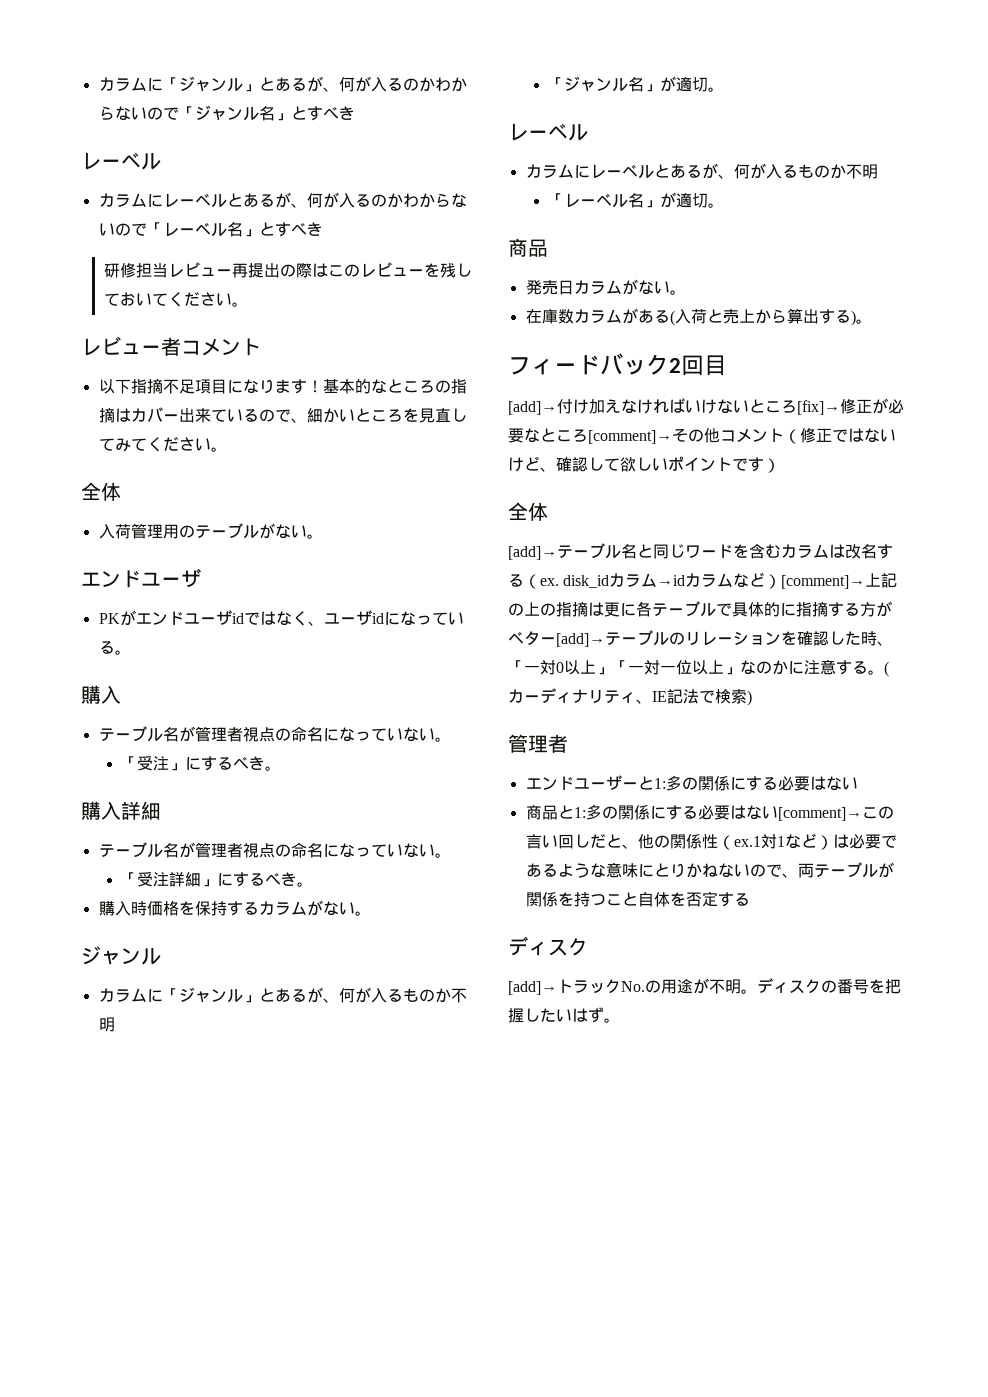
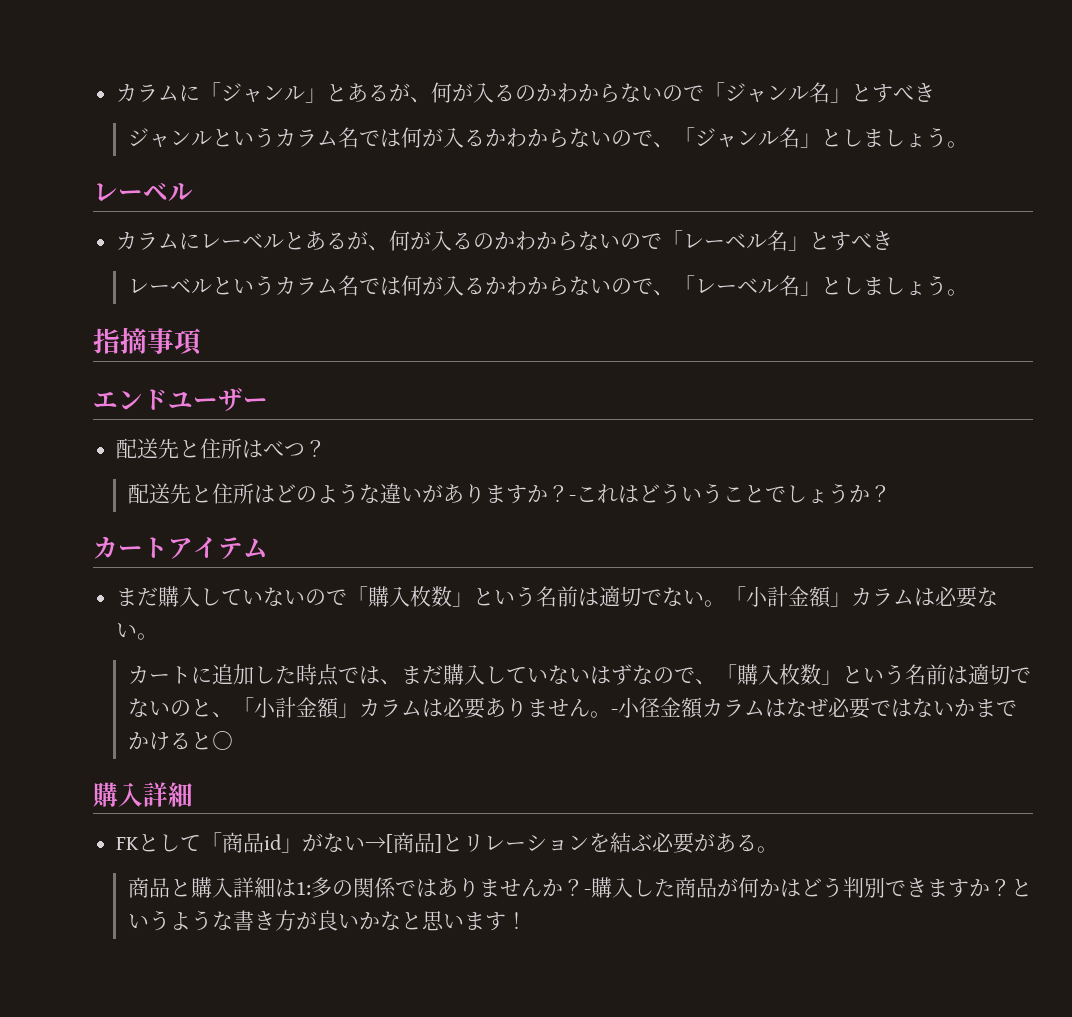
(355, 113) none -> [127,127,968,148] // ジャンルというカラム名では何が入るかわからないので、「ジャンル名」としましょう。
[103,262,472,278] [103,292,248,307] [81,336,261,356] [98,378,467,394] [98,407,467,423] [98,437,227,452] [81,482,121,501] [98,523,323,539] [81,568,201,588] [98,610,464,626] [98,641,131,655] [81,685,121,704] [98,726,451,742] [121,756,282,771] [81,801,161,820] [98,842,451,858] [121,872,314,887] [98,900,371,916] [81,946,161,965] [98,987,467,1003] [98,1017,115,1032] [548,76,725,92] [508,123,588,141] [525,163,878,179] [548,192,725,208] [508,238,548,257] [525,279,686,295] [525,308,872,326] [508,353,727,376] [508,398,904,415] [508,427,896,444] [508,456,780,473] [508,502,548,521] [508,543,893,560] [508,572,898,589] [508,601,892,617] [508,630,893,647] [508,659,889,677] [508,688,752,706] [508,734,568,753] [525,775,858,791] [525,804,894,821] [525,833,897,850] [525,862,894,878] [525,891,750,907] [508,936,588,956] [508,978,901,995] [508,1007,620,1023] 研修担当レビュー再提出の際はこのレビューを残しておいてください。 // レビュー者コメント // 以下指摘不足項目になります！基本的なところの指摘はカバー出来ているので、細かいところを見直してみてください。 // 全体 // 入荷管理用のテーブルがない。 // エンドユーザ // PKがエンドユーザidではなく、ユーザidになっている。 // 購入 // テーブル名が管理者視点の命名になっていない。 // 「受注」にするべき。 // 購入詳細 // テーブル名が管理者視点の命名になっていない。 // 「受注詳細」にするべき。 // 購入時価格を保持するカラムがない。 // ジャンル // カラムに「ジャンル」とあるが、何が入るものか不明 // 「ジャンル名」が適切。 // レーベル // カラムにレーベルとあるが、何が入るものか不明 // 「レーベル名」が適切。 // 商品 // 発売日カラムがない。 // 在庫数カラムがある(入荷と売上から算出する)。 // フィードバック2回目 // [add]→付け加えなければいけないところ[fix]→修正が必要なところ[comment]→その他コメント（修正ではないけど、確認して欲しいポイントです） // 全体 // [add]→テーブル名と同じワードを含むカラムは改名する（ex. disk_idカラム→idカラムなど）[comment]→上記の上の指摘は更に各テーブルで具体的に指摘する方がベター[add]→テーブルのリレーションを確認した時、「一対0以上」「一対一位以上」なのかに注意する。(カーディナリティ、IE記法で検索) // 管理者 // エンドユーザーと1:多の関係にする必要はない // 商品と1:多の関係にする必要はない[comment]→この言い回しだと、他の関係性（ex.1対1など）は必要であるような意味にとりかねないので、両テーブルが関係を持つこと自体を否定する // ディスク // [add]→トラックNo.の用途が不明。ディスクの番号を把握したいはず。 -> [127,275,968,296] [93,327,202,355] [93,388,268,411] [116,438,327,459] [127,483,891,504] [93,536,268,560] [116,586,999,608] [116,622,159,640] [127,664,1031,686] [127,697,1017,719] [127,731,233,751] [93,782,193,807] [116,832,779,854] [127,877,1032,898] [127,910,527,931] レーベルというカラム名では何が入るかわからないので、「レーベル名」としましょう。 // 指摘事項 // エンドユーザー // 配送先と住所はべつ？ // 配送先と住所はどのような違いがありますか？-これはどういうことでしょうか？ // カートアイテム // まだ購入していないので「購入枚数」という名前は適切でない。「小計金額」カラムは必要ない。 // カートに追加した時点では、まだ購入していないはずなので、「購入枚数」という名前は適切でないのと、「小計金額」カラムは必要ありません。-小径金額カラムはなぜ必要ではないかまでかけると○ // 購入詳細 // FKとして「商品id」がない→[商品]とリレーションを結ぶ必要がある。 // 商品と購入詳細は1:多の関係ではありませんか？-購入した商品が何かはどう判別できますか？というような書き方が良いかなと思います！

